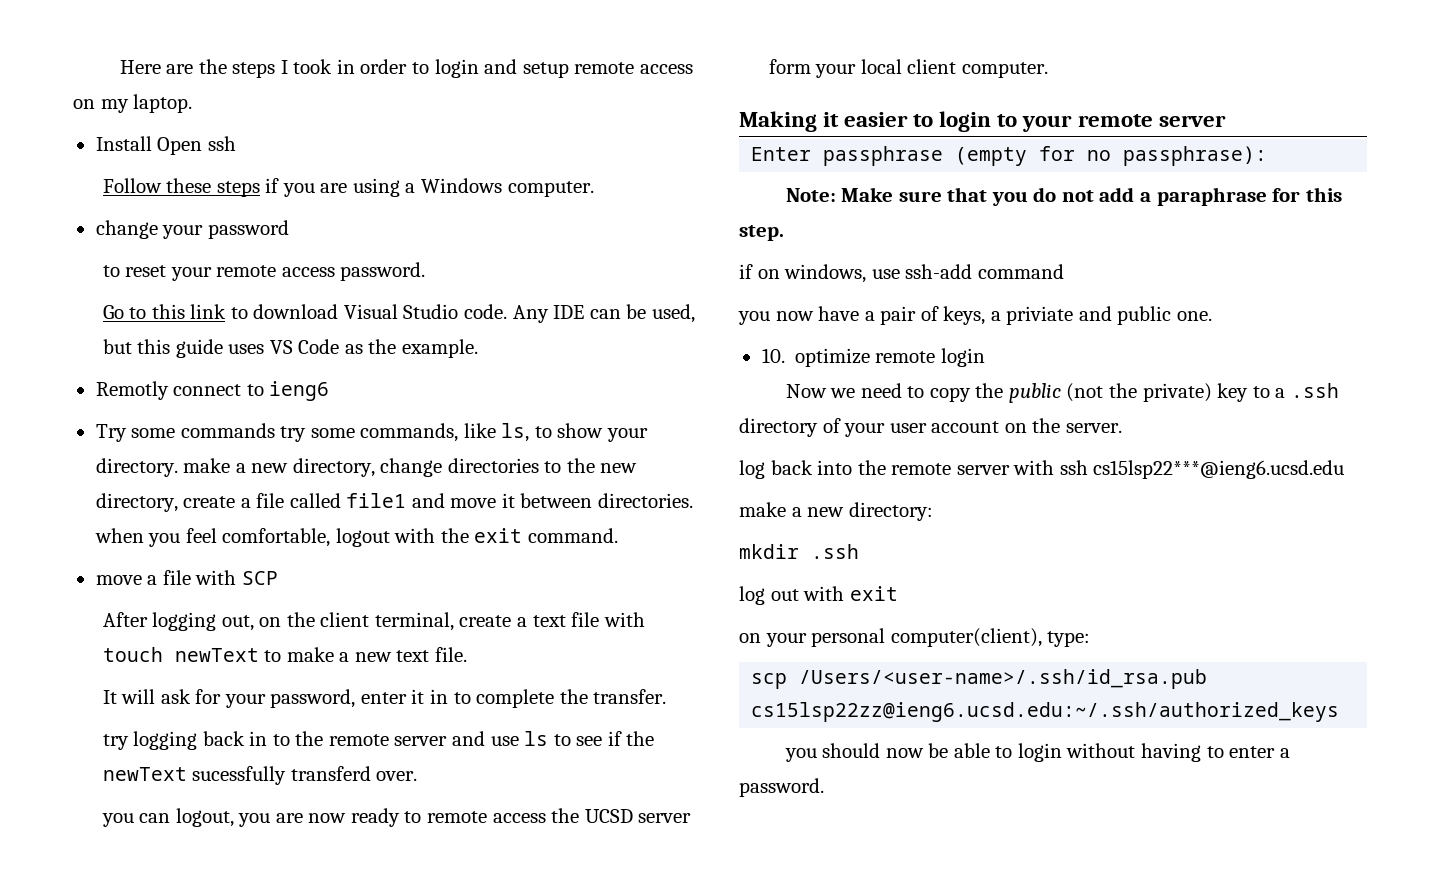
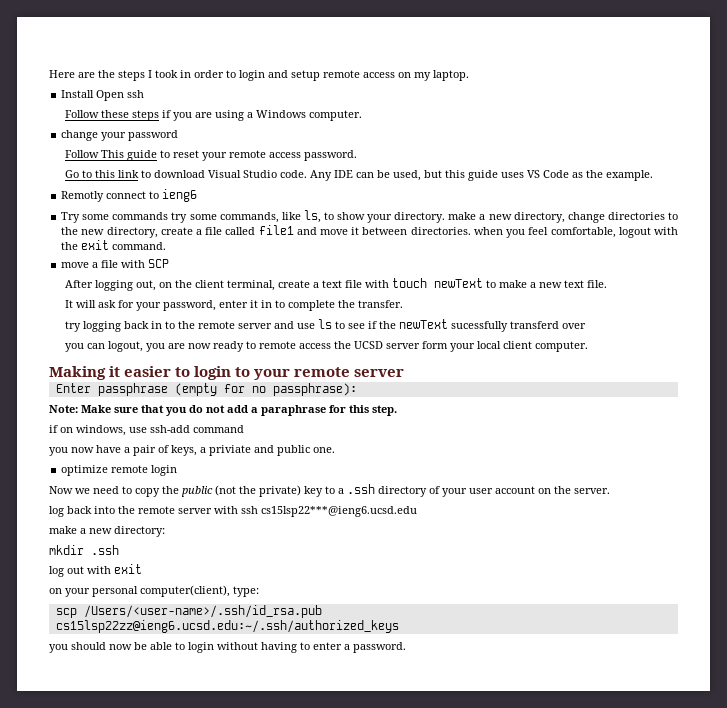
(289, 229) none -> [64,150,157,161] Follow This guide
[376,771,418,781] over. -> [561,323,586,329] over
[761,348,785,363] 10. -> (335, 450) none

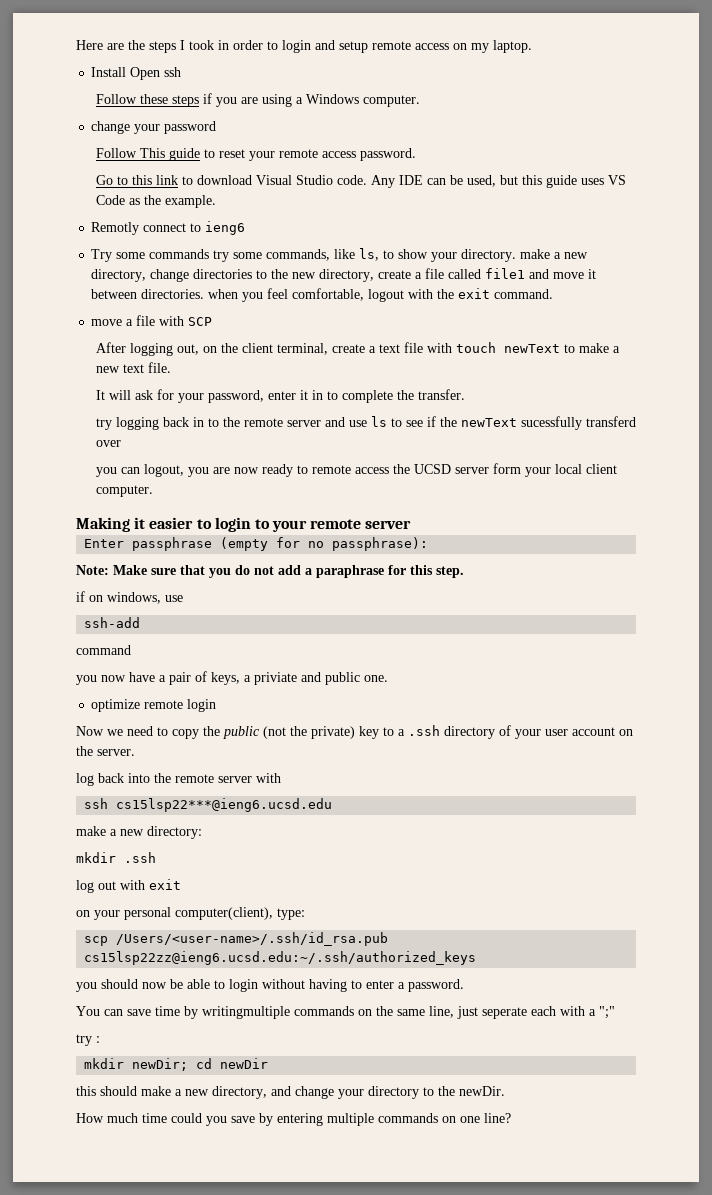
(147, 430) none -> (183, 598) //
(190, 429) none -> (141, 622) //
(238, 510) none -> (281, 778) //
(406, 647) none -> [76,1006,615,1019] [76,1034,100,1046] [84,1058,269,1071] [76,1086,505,1099] [76,1113,511,1126] // You can save time by writingmultiple commands on the same line, just seperate each with a ";" // try : // mkdir newDir; cd newDir // this should make a new directory, and change your directory to the newDir. // How much time could you save by entering multiple commands on one line?

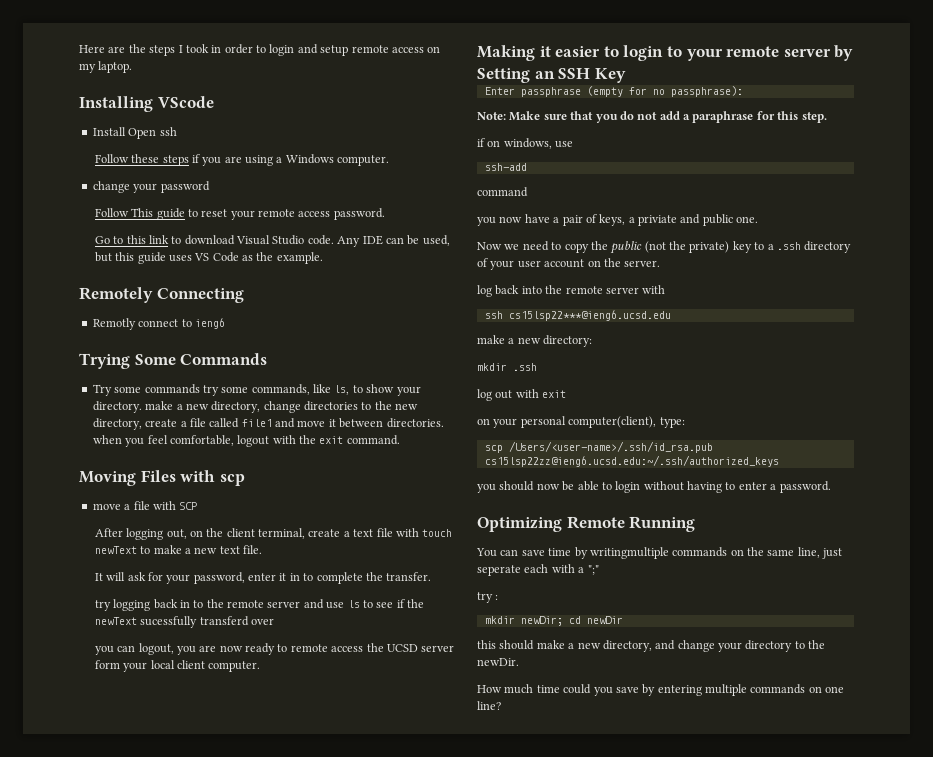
(532, 46) none -> [79,96,214,112] // Installing VScode
(216, 201) none -> [79,287,244,303] // Remotely Connecting
(246, 228) none -> [79,353,268,369] // Trying Some Commands
(554, 294) none -> [79,470,245,486] // Moving Files with scp
(412, 524) none -> [834,45,854,61] [477,68,626,83] by Setting an SSH Key
[91,699,217,712] // optimize remote login -> (759, 219) none
(464, 985) none -> [477,516,696,532] // Optimizing Remote Running

